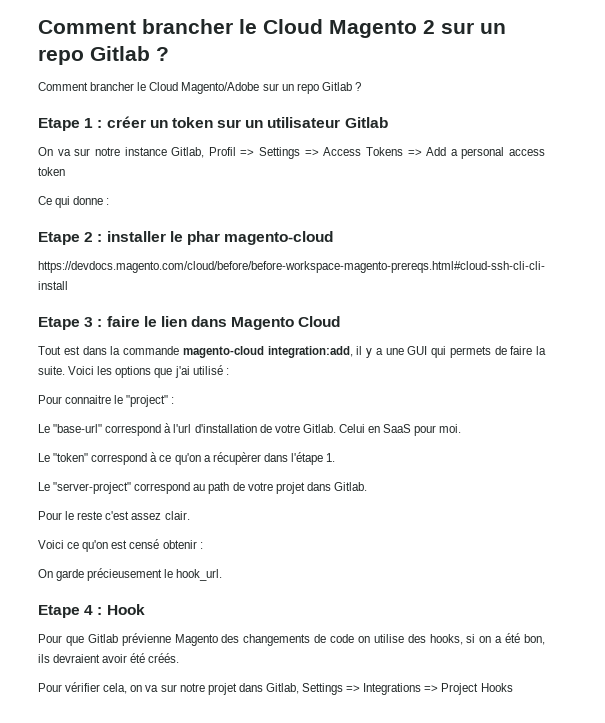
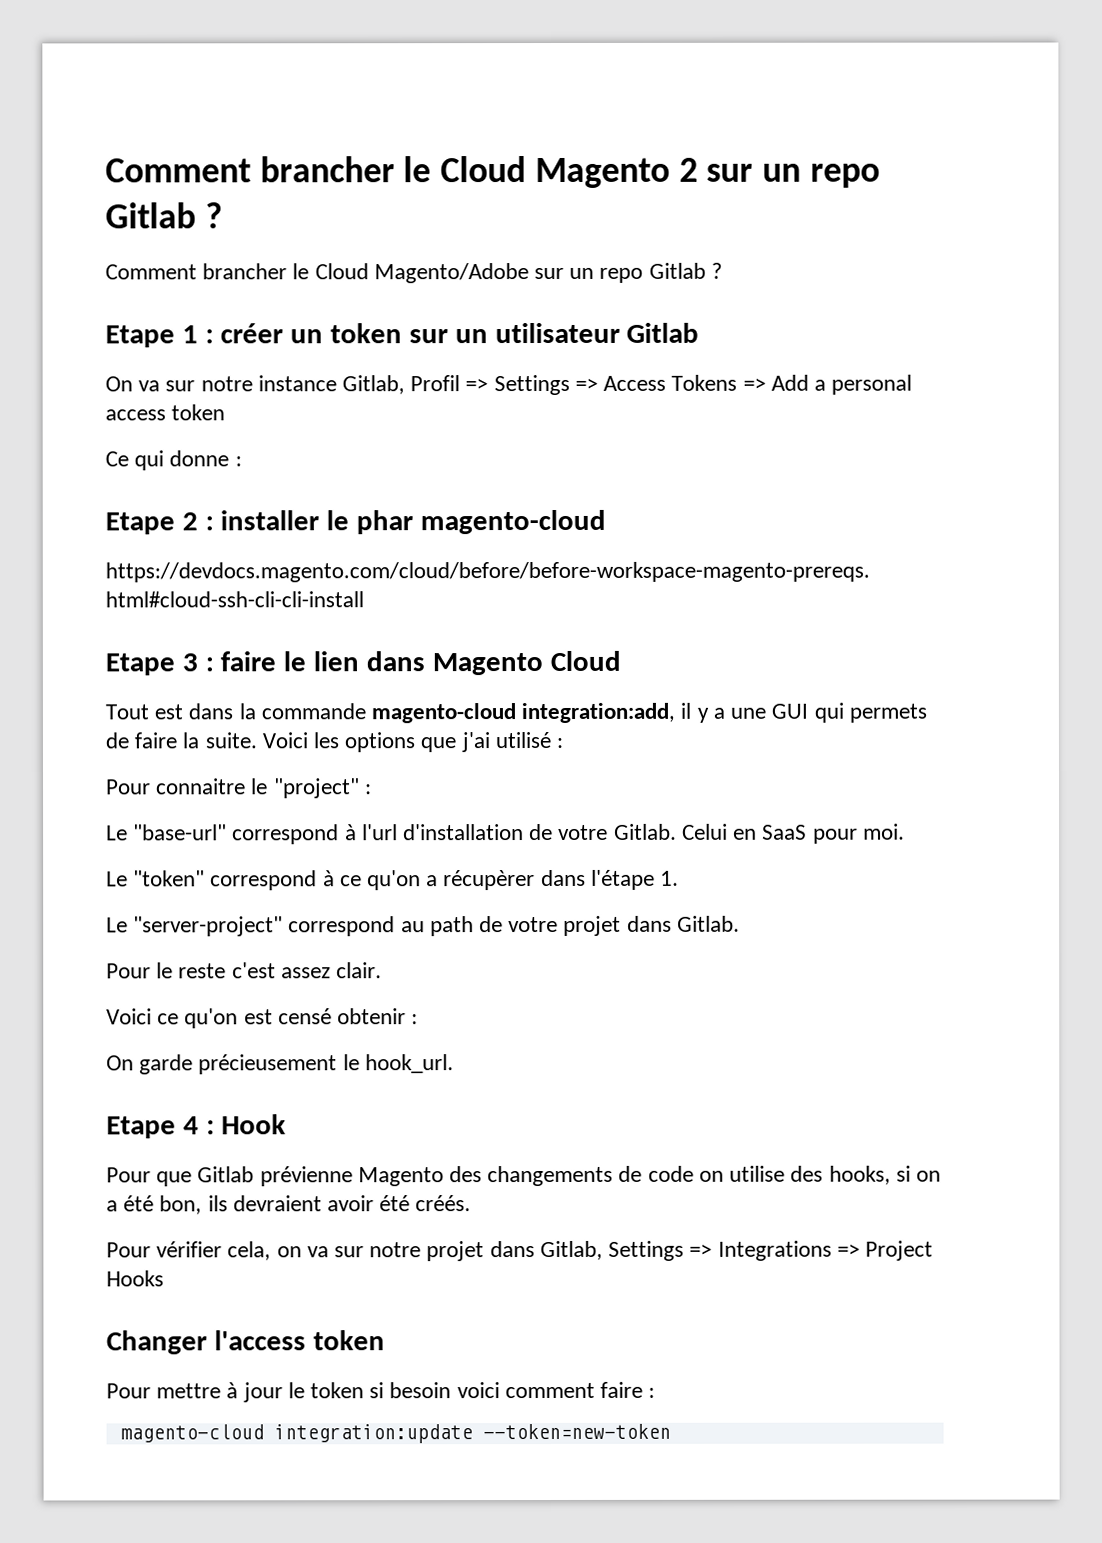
(513, 687) none -> [106,1330,385,1355] [106,1381,656,1403] [119,1423,671,1444] // Changer l'access token // Pour mettre à jour le token si besoin voici comment faire : // magento-cloud integration:update --token=new-token

